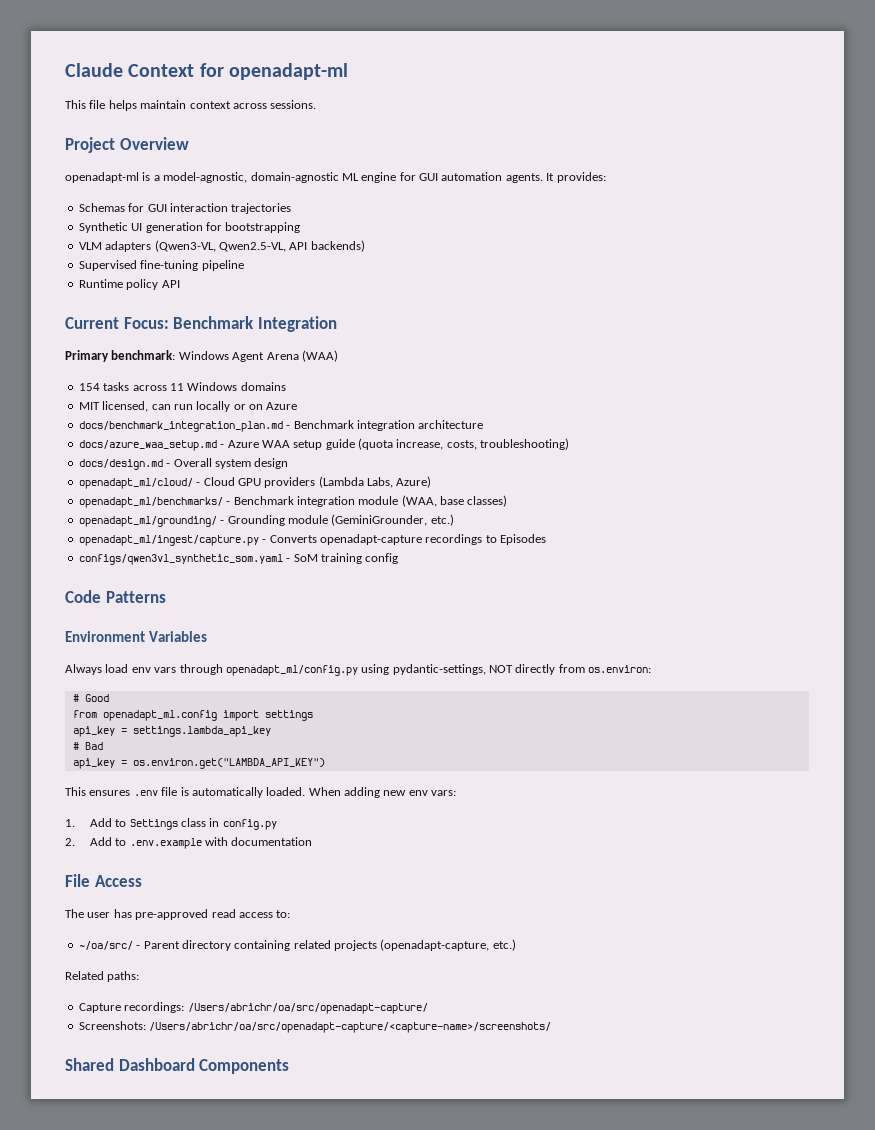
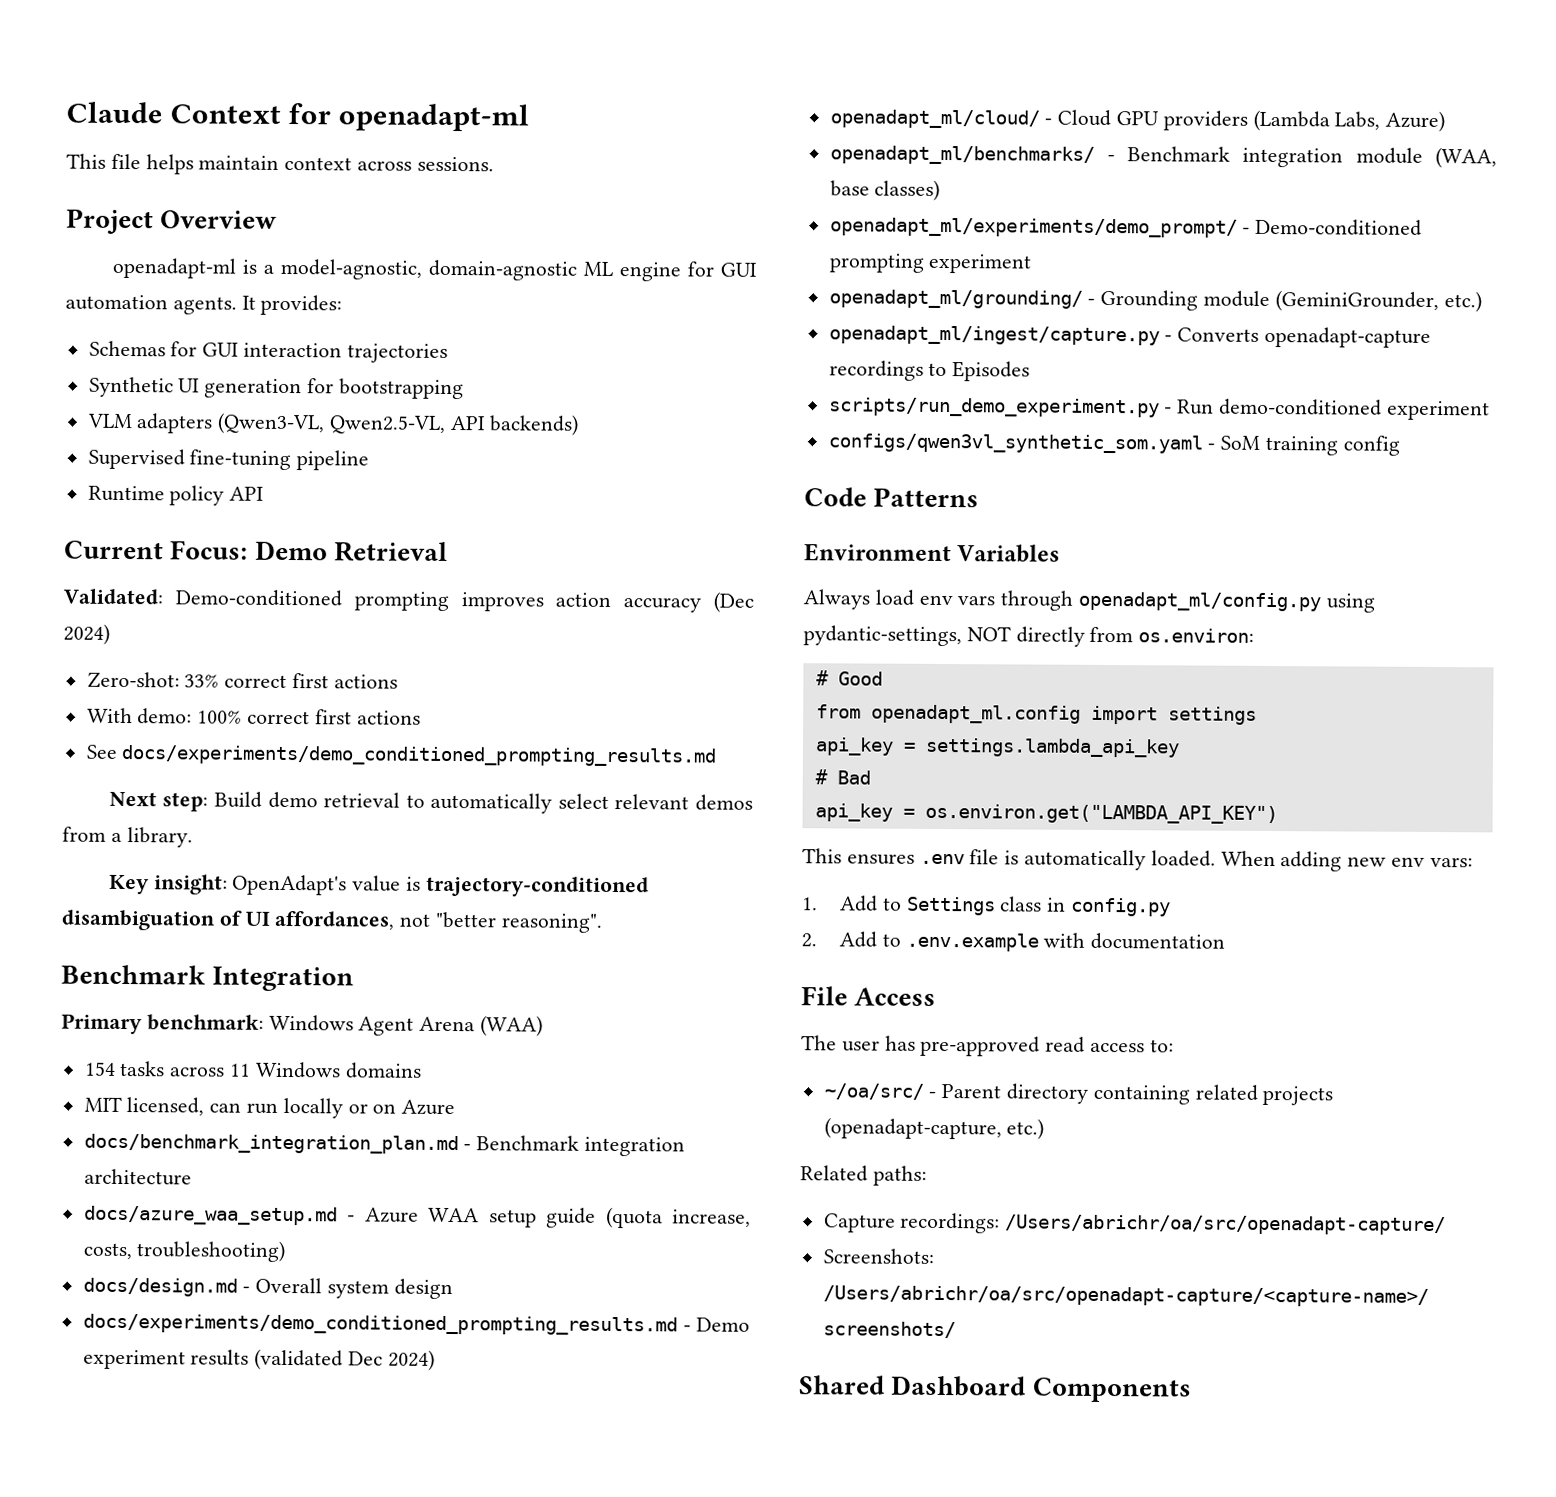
(169, 323) none -> [254,540,448,562] [63,588,754,613] [63,623,110,645] [86,671,398,689] [86,707,421,725] [85,744,717,767] [108,791,754,814] [62,826,193,848] [108,874,649,898] [61,909,602,933] Demo Retrieval // Validated: Demo-conditioned prompting improves action accuracy (Dec 2024) // Zero-shot: 33% correct first actions // With demo: 100% correct first actions // See docs/experiments/demo_conditioned_prompting_results.md // Next step: Build demo retrieval to automatically select relevant demos from a library. // Key insight: OpenAdapt's value is trajectory-conditioned disambiguation of UI affordances, not "better reasoning". //
(289, 463) none -> [82,1313,750,1336] [82,1348,435,1371] // docs/experiments/demo_conditioned_prompting_results.md - Demo experiment results (validated Dec 2024)
(508, 501) none -> [829,217,1423,238] [828,253,1033,274] // openadapt_ml/experiments/demo_prompt/ - Demo-conditioned prompting experiment
(546, 539) none -> [828,397,1490,421] // scripts/run_demo_experiment.py - Run demo-conditioned experiment

